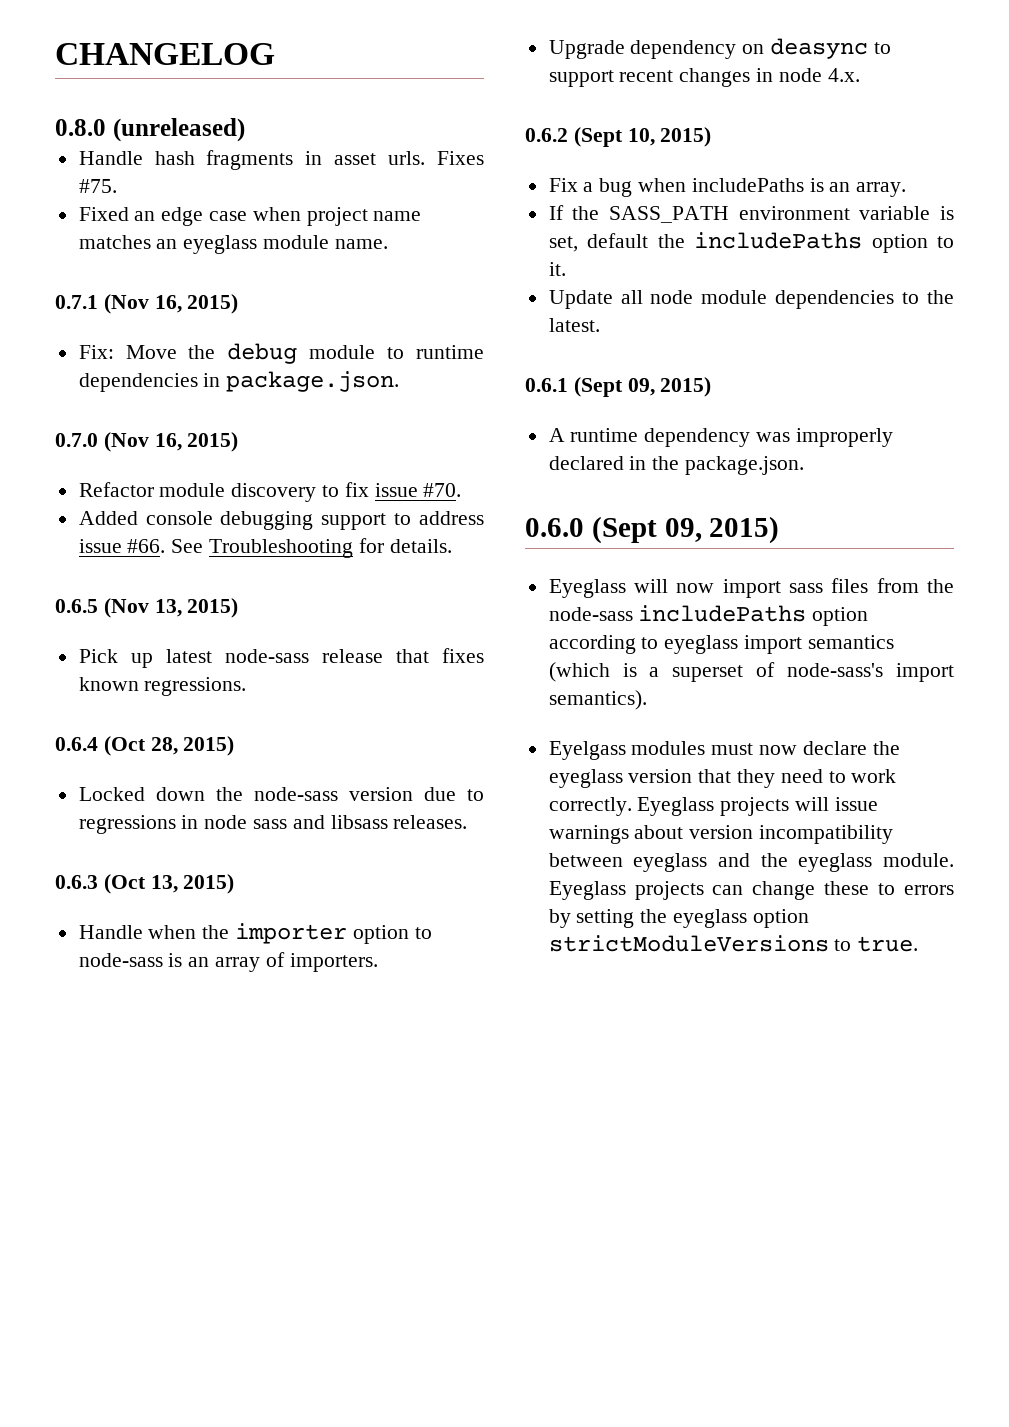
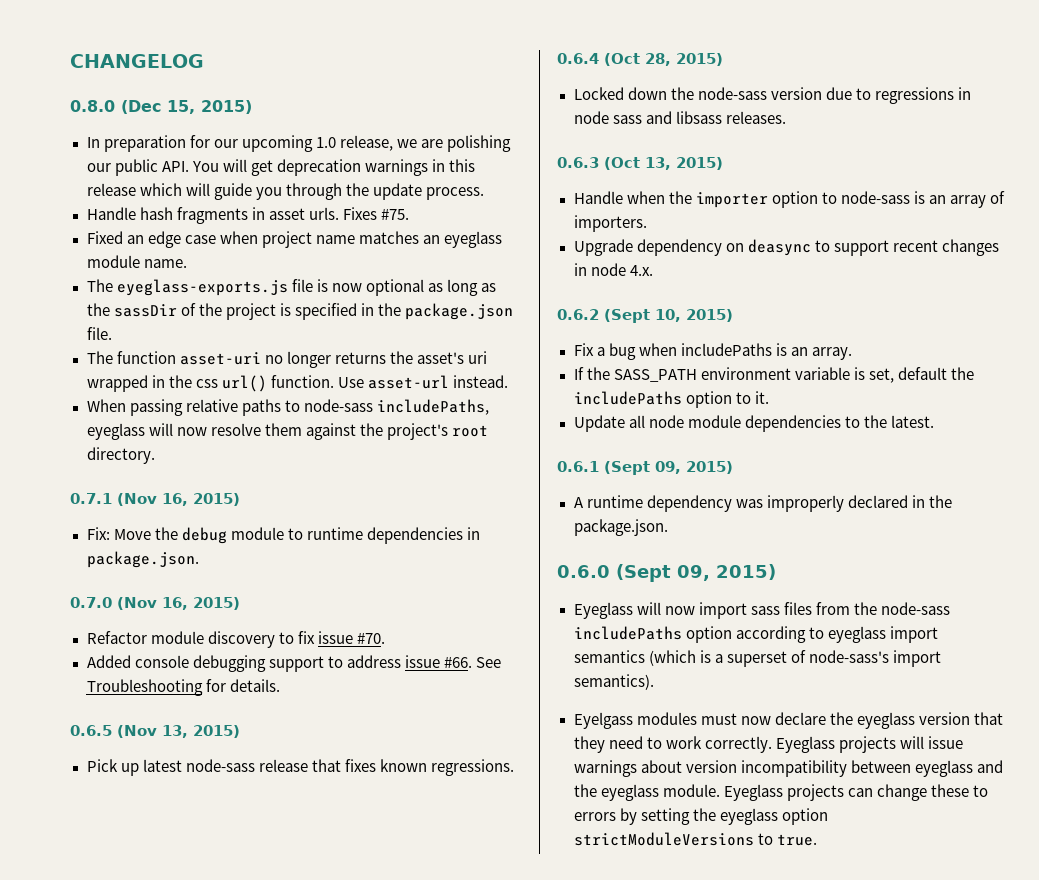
[112,118,245,142] (unreleased) -> [121,100,252,114] [86,135,511,152] [86,159,475,176] [86,183,484,200] (Dec 15, 2015) // In preparation for our upcoming 1.0 release, we are polishing our public API. You will get deprecation warnings in this release which will guide you through the update process.
(388, 244) none -> [86,279,496,296] [86,303,513,320] [86,327,112,340] [86,351,487,368] [86,375,508,392] [86,399,489,416] [86,423,488,440] [86,447,155,464] // The eyeglass-exports.js file is now optional as long as the sassDir of the project is specified in the package.json file. // The function asset-uri no longer returns the asset's uri wrapped in the css url() function. Use asset-url instead. // When passing relative paths to node-sass includePaths, eyeglass will now resolve them against the project's root directory.

